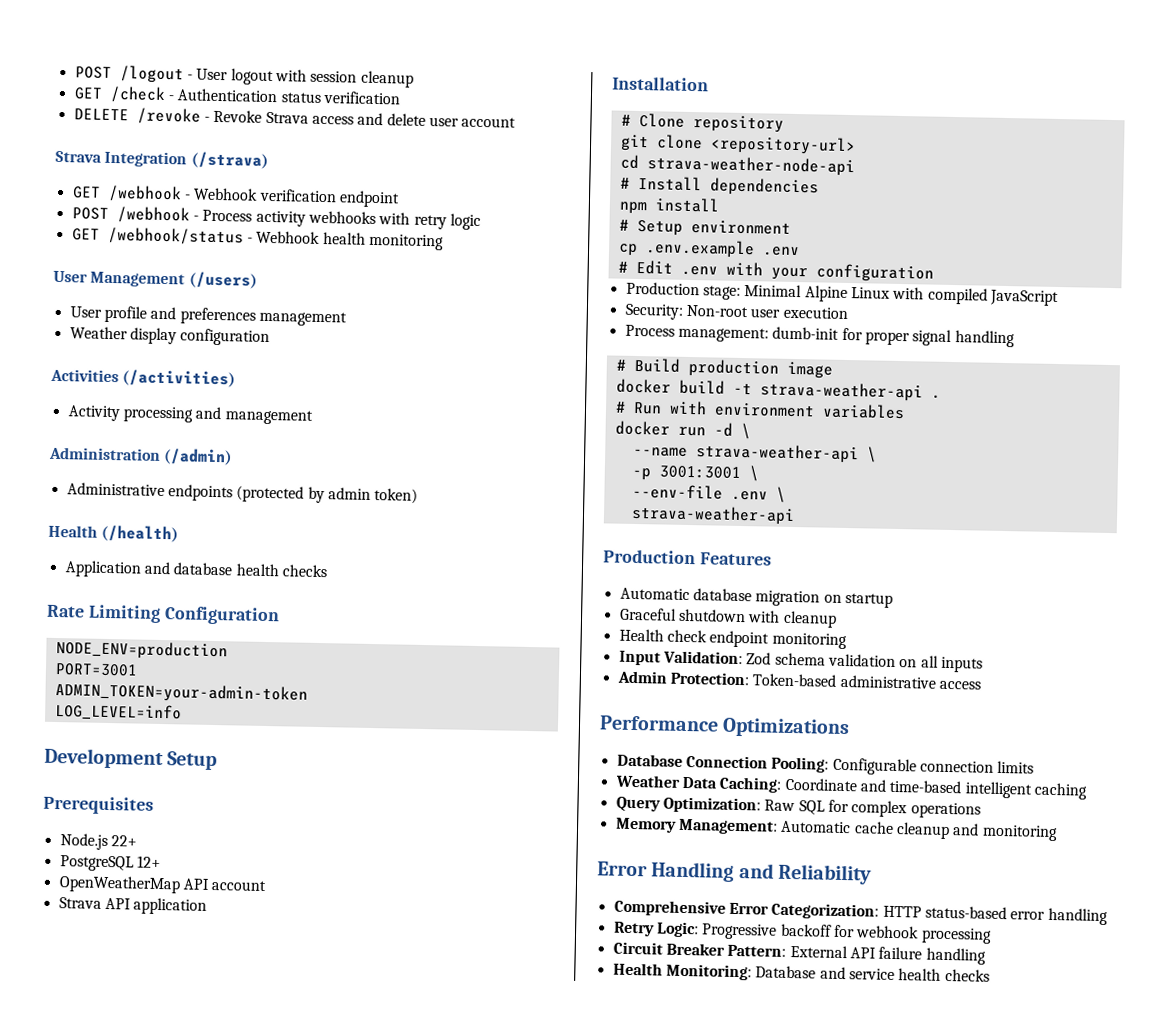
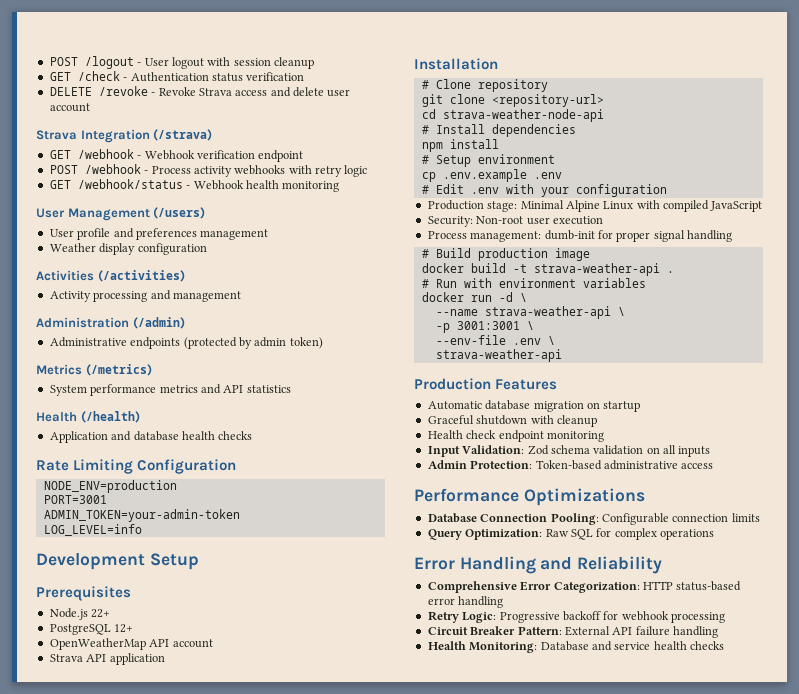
(419, 496) none -> [36,364,152,376] [49,384,291,396] // Metrics (/metrics) // System performance metrics and API statistics
[614,774,1087,800] // Weather Data Caching: Coordinate and time-based intelligent caching -> (760, 517) none
[614,817,1058,842] // Memory Management: Automatic cache cleanup and monitoring -> (714, 534) none

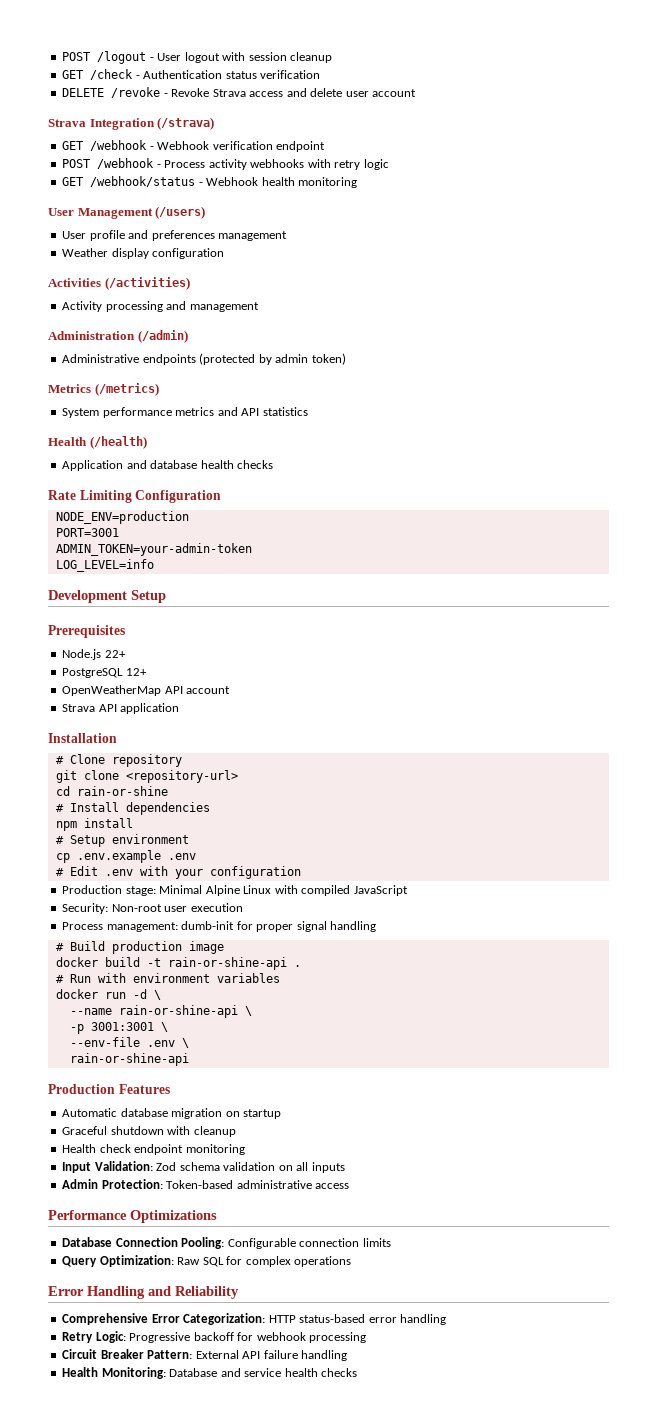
[442,109,604,122] strava-weather-node-api -> [76,786,168,796] rain-or-shine
[533,263,660,276] strava-weather-api -> [167,957,287,970] rain-or-shine-api
[484,306,611,319] strava-weather-api -> [118,1005,238,1018] rain-or-shine-api
[435,349,562,362] strava-weather-api -> [69,1053,189,1066] rain-or-shine-api

